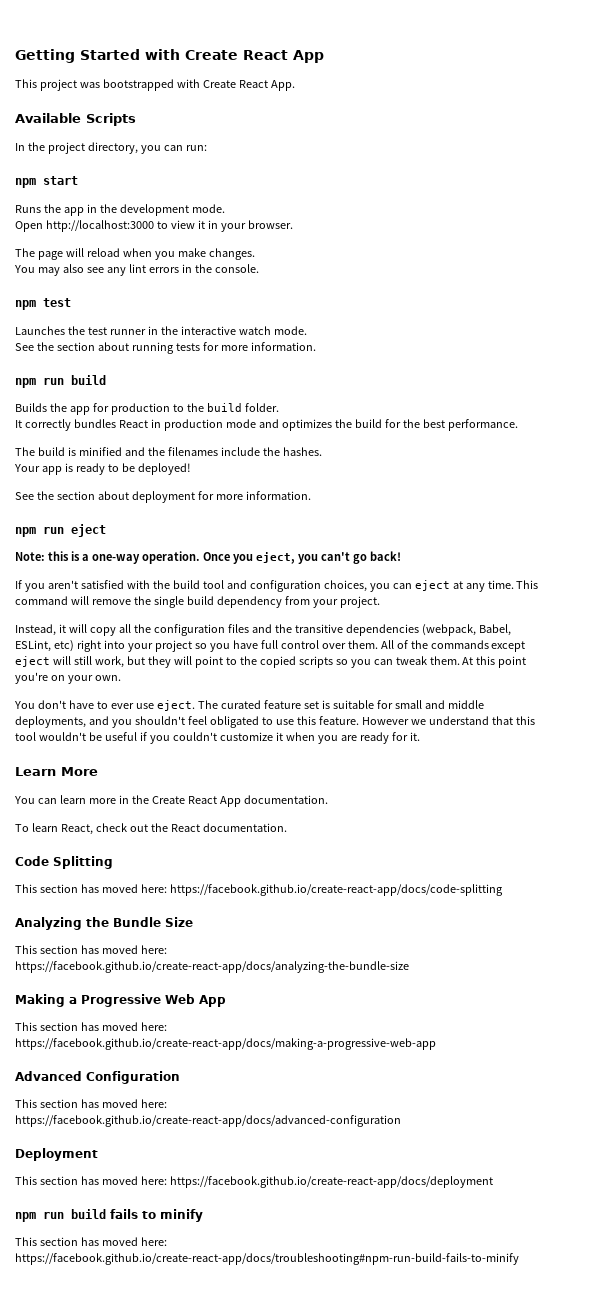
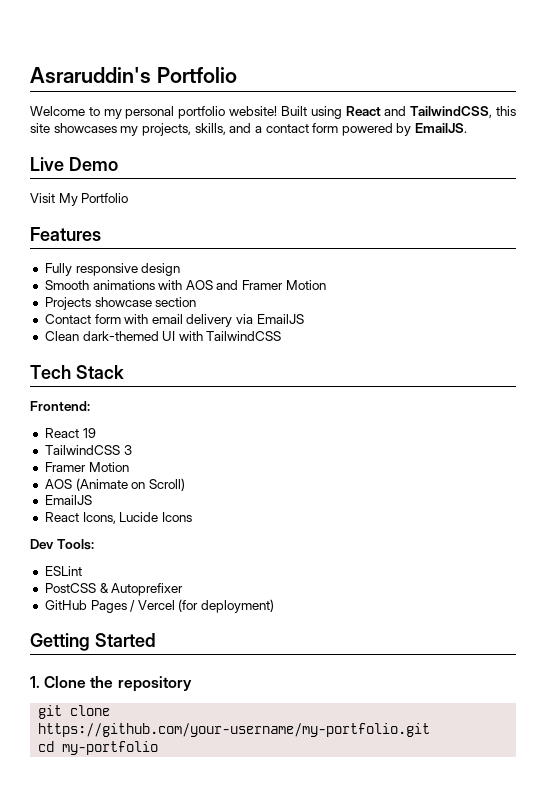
[15,49,324,63] [15,79,295,91] [15,113,136,126] [15,142,207,154] [15,176,78,188] [15,204,225,216] [15,220,293,232] [15,248,255,260] [14,264,259,276] [15,298,71,310] [15,326,307,335] [15,342,316,354] [15,375,106,388] [15,403,279,415] [15,419,518,431] [15,447,322,456] [14,463,191,475] [15,491,311,503] [15,524,106,537] [15,551,401,564] [15,580,539,592] [15,596,380,608] [15,624,511,636] [15,640,526,652] [15,656,527,668] [15,672,121,684] [14,700,484,711] [15,716,535,728] [15,732,420,744] [15,767,98,776] [14,795,328,807] [15,823,287,835] [15,856,113,869] [15,884,503,896] [15,917,193,930] [15,945,167,954] [15,961,409,973] [15,994,226,1007] [15,1022,167,1031] [15,1038,436,1050] [15,1071,180,1084] [15,1099,167,1108] [15,1115,401,1127] [15,1148,98,1161] [15,1176,493,1188] [15,1209,203,1222] [15,1237,167,1246] [15,1253,519,1265] Getting Started with Create React App // This project was bootstrapped with Create React App. // Available Scripts // In the project directory, you can run: // npm start // Runs the app in the development mode. // Open http://localhost:3000 to view it in your browser. // The page will reload when you make changes. // You may also see any lint errors in the console. // npm test // Launches the test runner in the interactive watch mode. // See the section about running tests for more information. // npm run build // Builds the app for production to the build folder. // It correctly bundles React in production mode and optimizes the build for the best performance. // The build is minified and the filenames include the hashes. // Your app is ready to be deployed! // See the section about deployment for more information. // npm run eject // Note: this is a one-way operation. Once you eject, you can't go back! // If you aren't satisfied with the build tool and configuration choices, you can eject at any time. This command will remove the single build dependency from your project. // Instead, it will copy all the configuration files and the transitive dependencies (webpack, Babel, ESLint, etc) right into your project so you have full control over them. All of the commands except eject will still work, but they will point to the copied scripts so you can tweak them. At this point you're on your own. // You don't have to ever use eject. The curated feature set is suitable for small and middle deployments, and you shouldn't feel obligated to use this feature. However we understand that this tool wouldn't be useful if you couldn't customize it when you are ready for it. // Learn More // You can learn more in the Create React App documentation. // To learn React, check out the React documentation. // Code Splitting // This section has moved here: https://facebook.github.io/create-react-app/docs/code-splitting // Analyzing the Bundle Size // This section has moved here: https://facebook.github.io/create-react-app/docs/analyzing-the-bundle-size // Making a Progressive Web App // This section has moved here: https://facebook.github.io/create-react-app/docs/making-a-progressive-web-app // Advanced Configuration // This section has moved here: https://facebook.github.io/create-react-app/docs/advanced-configuration // Deployment // This section has moved here: https://facebook.github.io/create-react-app/docs/deployment // npm run build fails to minify // This section has moved here: https://facebook.github.io/create-react-app/docs/troubleshooting#npm-run-build-fails-to-minify -> [30,67,237,83] [30,106,516,119] [30,123,468,136] [30,157,118,171] [30,193,129,206] [30,227,101,241] [44,263,181,276] [44,280,326,290] [44,297,197,310] [44,314,304,327] [44,331,282,341] [30,365,124,379] [30,401,90,411] [44,428,96,438] [44,445,132,455] [44,462,129,472] [44,478,185,491] [44,495,92,505] [44,512,192,524] [30,539,94,550] [44,566,82,576] [44,583,184,596] [44,599,275,613] [30,633,156,651] [30,676,192,692] [38,705,111,719] [38,723,431,737] [38,741,159,755] Asraruddin's Portfolio // Welcome to my personal portfolio website! Built using React and TailwindCSS, this site showcases my projects, skills, and a contact form powered by EmailJS. // Live Demo // Visit My Portfolio // Features // Fully responsive design // Smooth animations with AOS and Framer Motion // Projects showcase section // Contact form with email delivery via EmailJS // Clean dark-themed UI with TailwindCSS // Tech Stack // Frontend: // React 19 // TailwindCSS 3 // Framer Motion // AOS (Animate on Scroll) // EmailJS // React Icons, Lucide Icons // Dev Tools: // ESLint // PostCSS & Autoprefixer // GitHub Pages / Vercel (for deployment) // Getting Started // 1. Clone the repository // git clone https://github.com/your-username/my-portfolio.git // cd my-portfolio

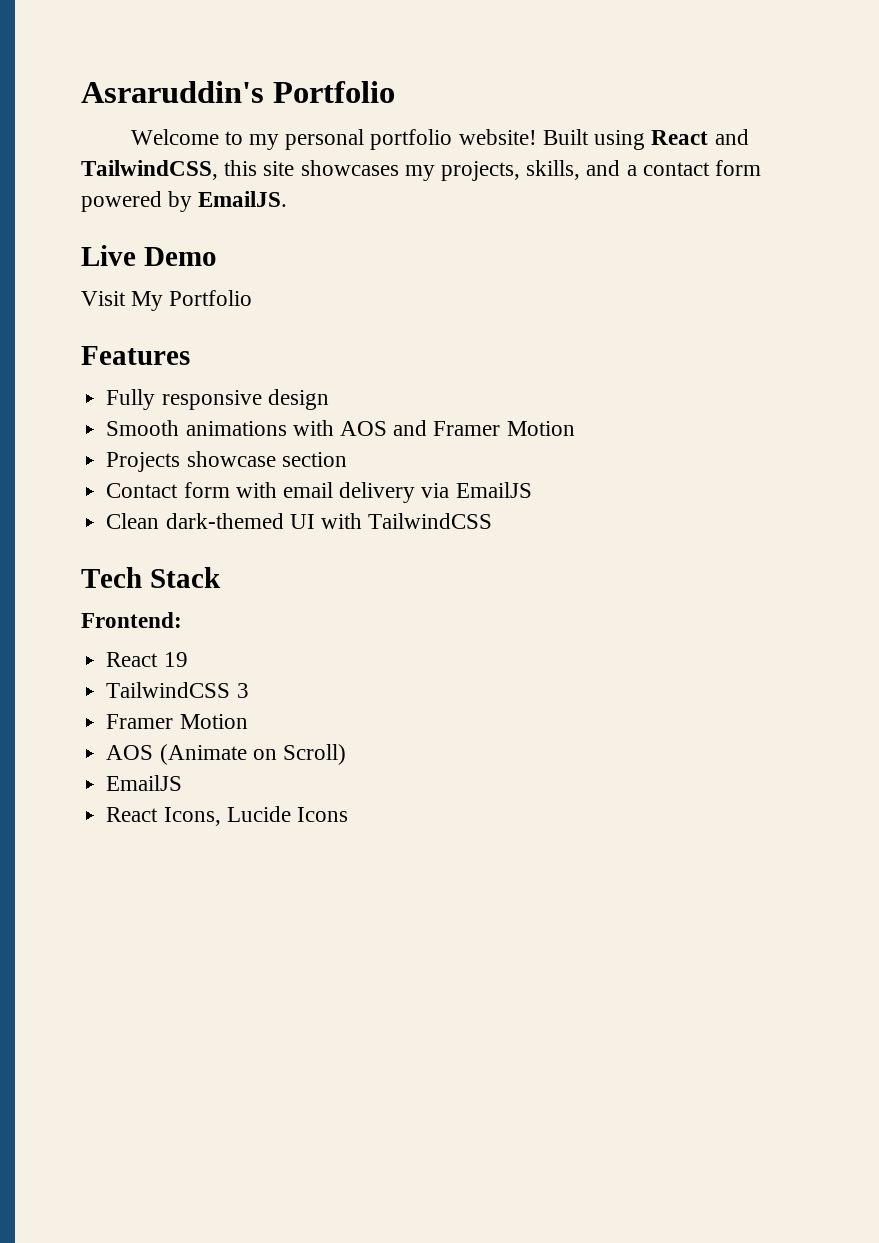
[30,539,94,550] [44,566,82,576] [44,583,184,596] [44,599,275,613] [30,633,156,651] [30,676,192,692] [38,705,111,719] [38,723,431,737] [38,741,159,755] // Dev Tools: // ESLint // PostCSS & Autoprefixer // GitHub Pages / Vercel (for deployment) // Getting Started // 1. Clone the repository // git clone https://github.com/your-username/my-portfolio.git // cd my-portfolio -> (348, 814) none

